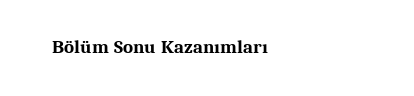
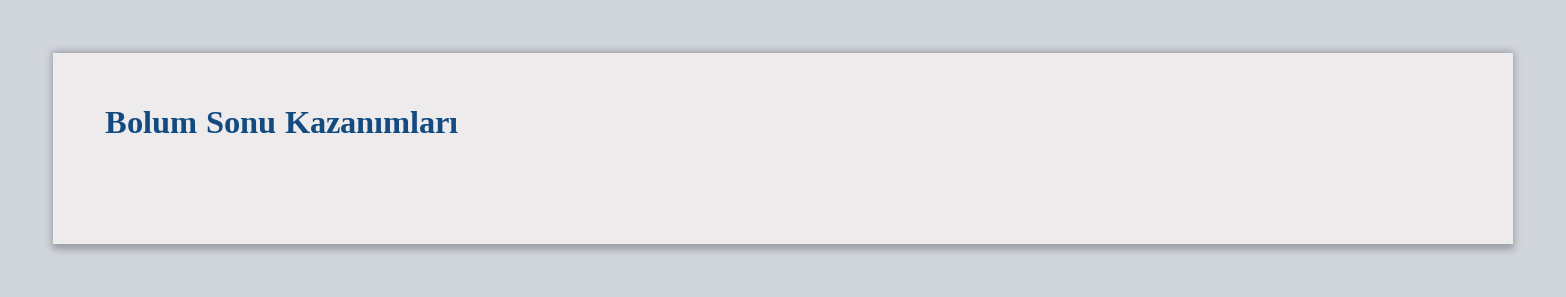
[52,40,109,53] Bölüm -> [105,111,197,133] Bolum

